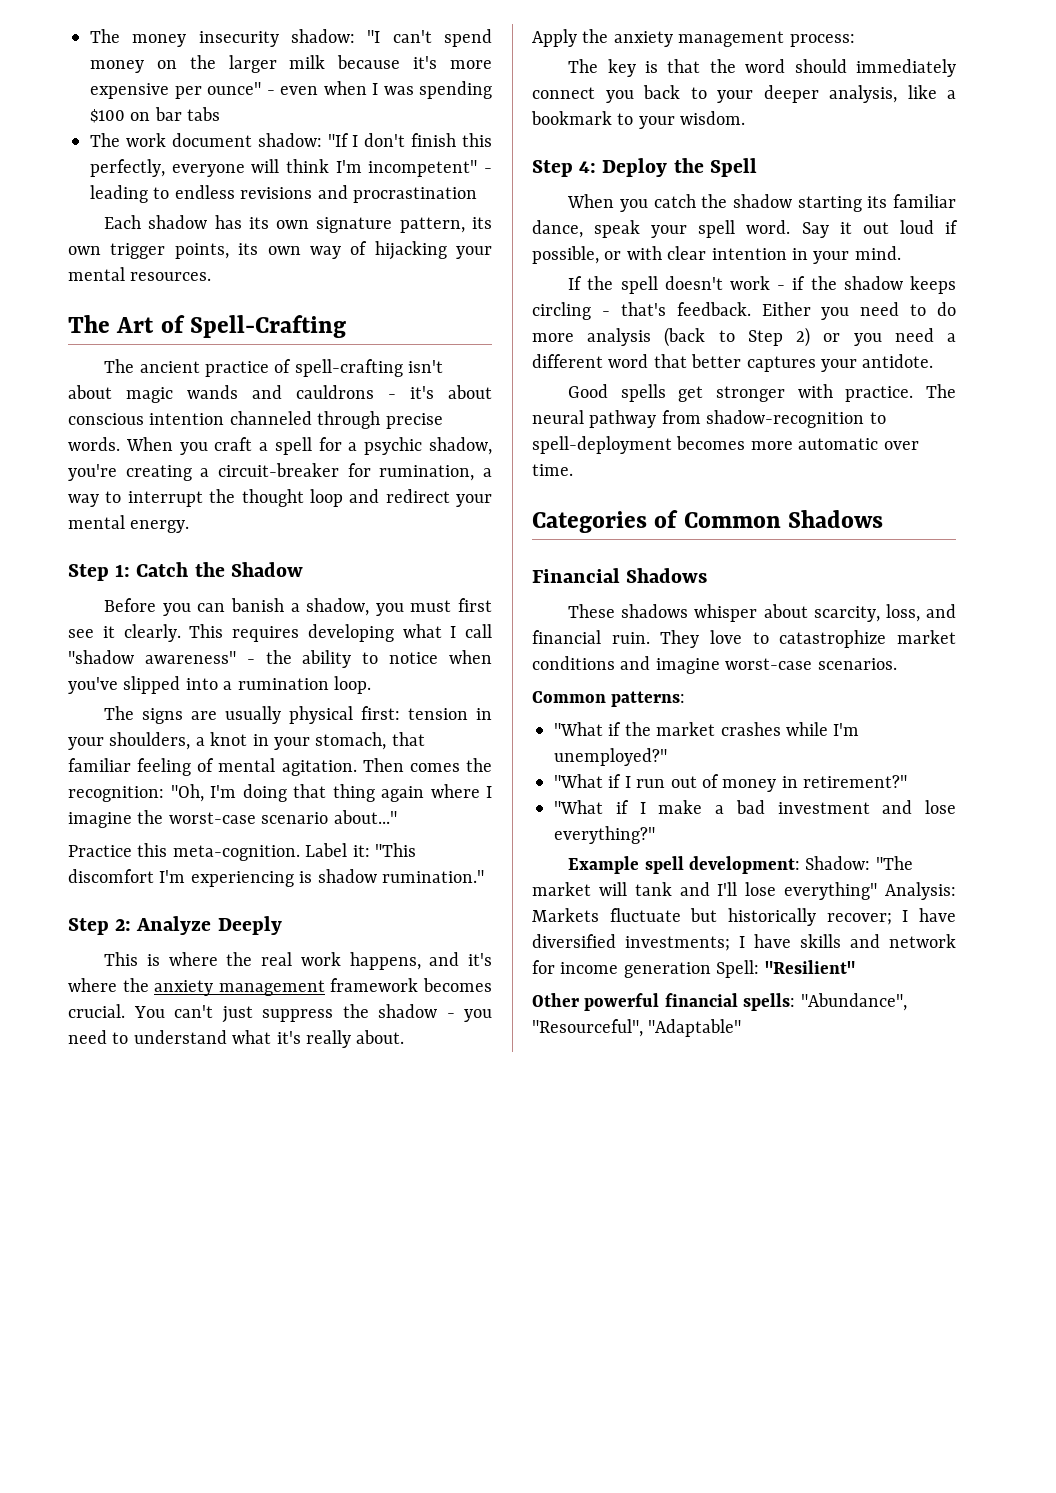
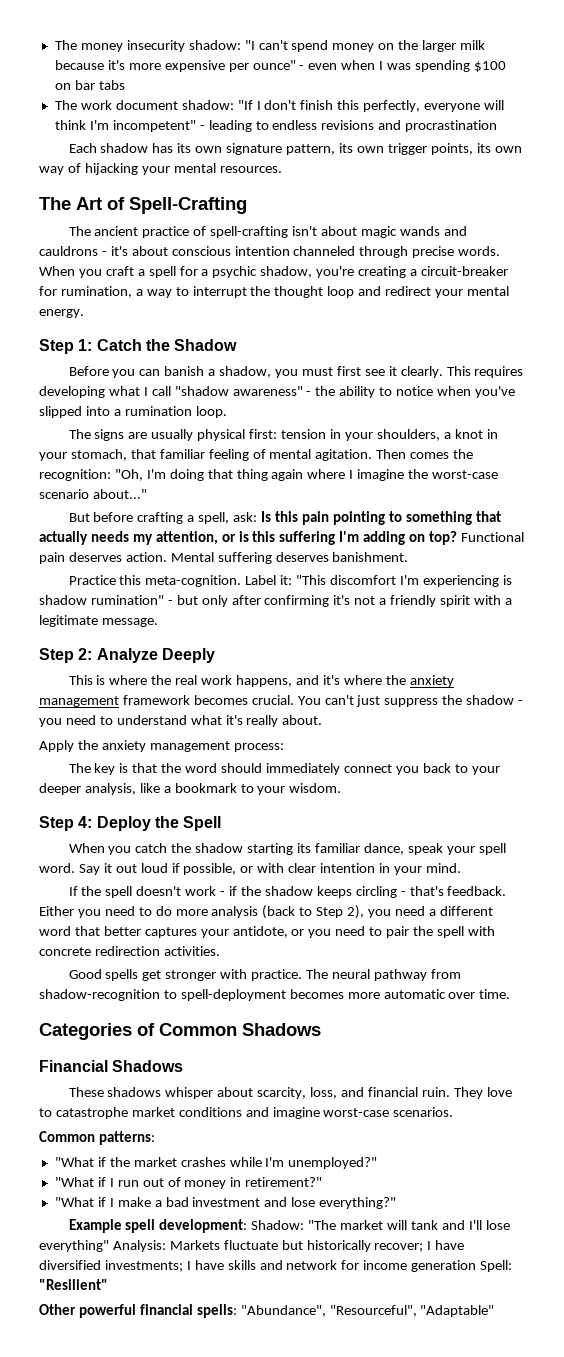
(397, 817) none -> [68,511,501,525] [39,531,524,545] [39,552,409,564] // But before crafting a spell, ask: Is this pain pointing to something that actually needs my attention, or is this suffering I'm adding on top? Functional pain deserves action. Mental suffering deserves banishment.
[382,870,484,883] rumination." -> [90,595,512,607] [39,615,158,627] rumination" - but only after confirming it's not a friendly spirit with a legitimate message.
[796,327,841,347] 2) or -> [347,905,365,919] 2),
[862,354,934,368] antidote. -> [232,926,495,938] [39,946,220,956] antidote, or you need to pair the spell with concrete redirection activities.
[779,630,887,648] catastrophize -> [55,1107,128,1119] catastrophe

